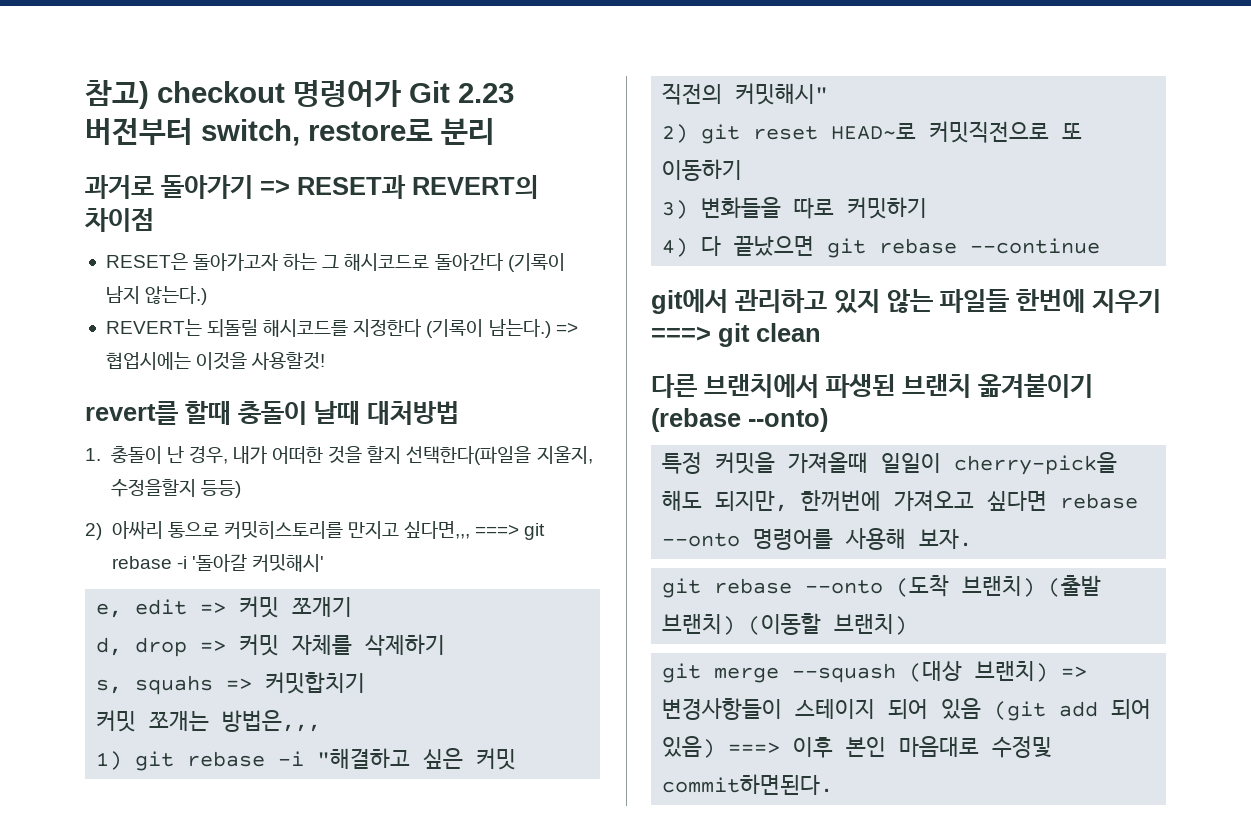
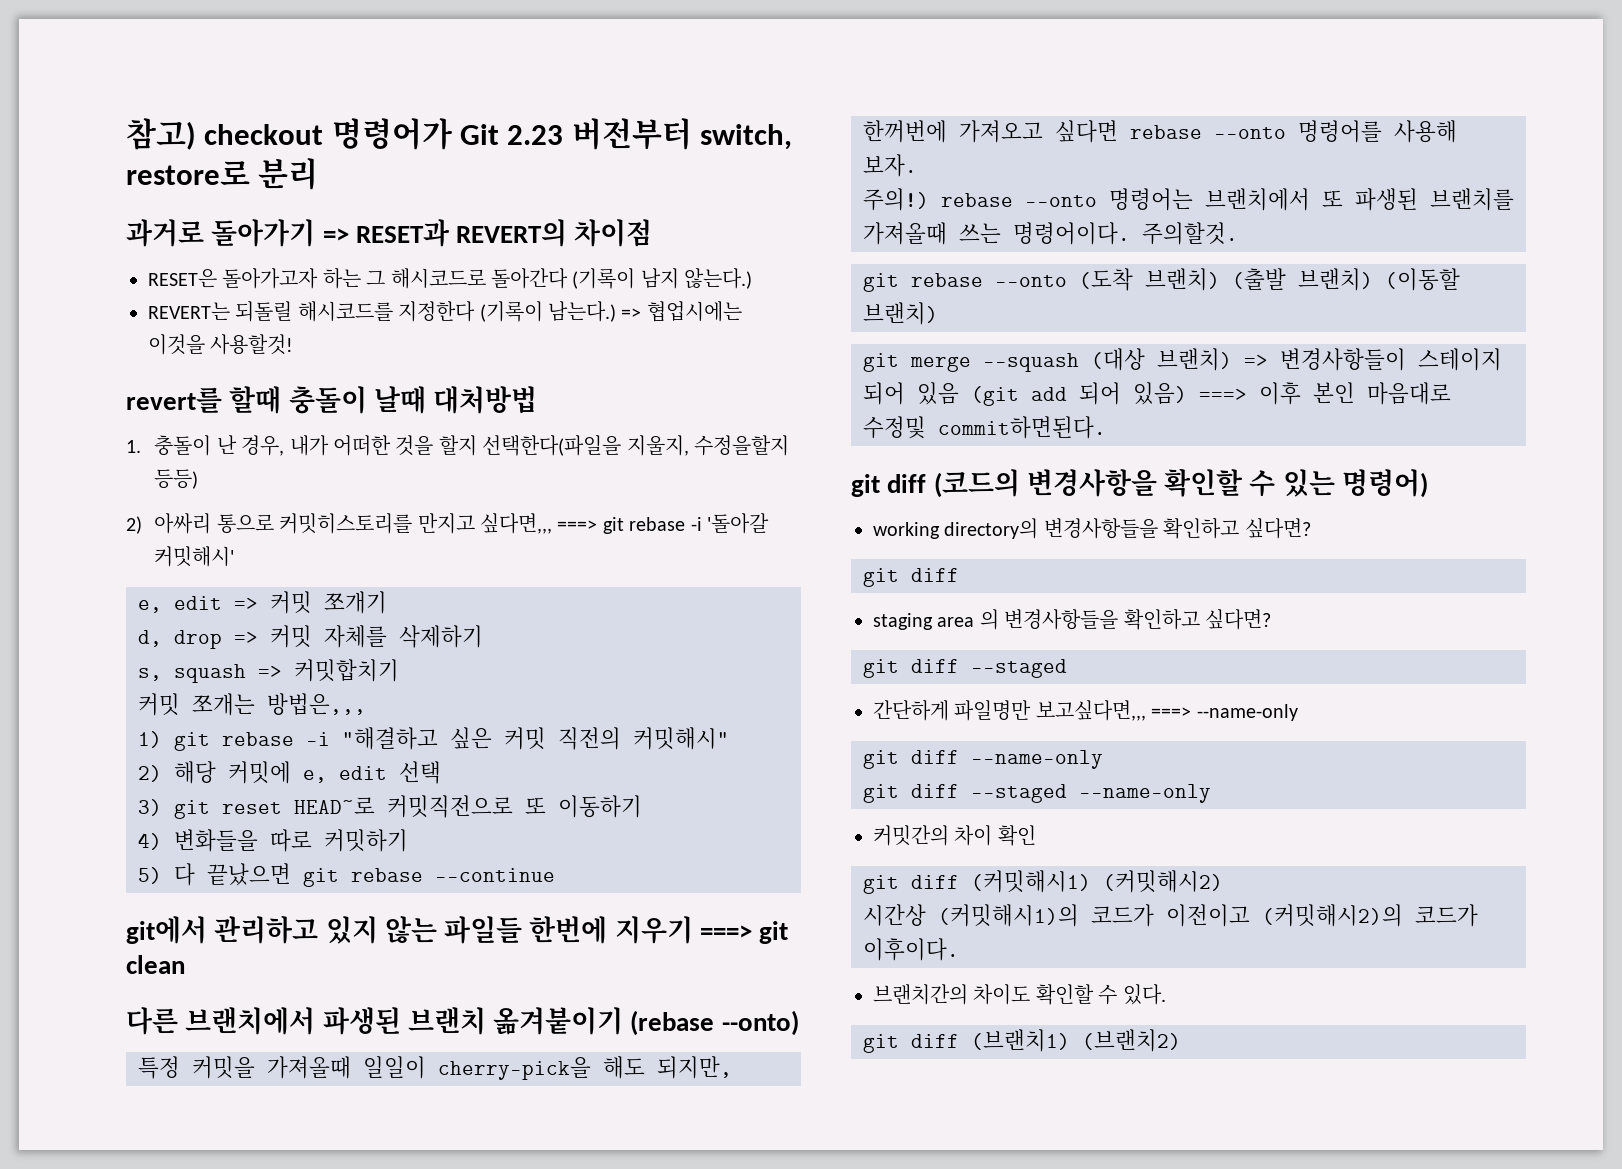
[135,675,214,695] squahs -> [174,664,246,683] squash
(689, 133) none -> [174,761,441,784] [138,799,162,816] 해당 커밋에 e, edit 선택 // 3)
[662,200,689,219] 3) -> [138,833,162,850] 4)
[662,238,689,257] 4) -> [138,867,162,884] 5)
(973, 539) none -> [863,188,1514,211] [863,222,1238,245] // 주의!) rebase --onto 명령어는 브랜치에서 또 파생된 브랜치를 가져올때 쓰는 명령어이다. 주의할것.
(834, 784) none -> [851,469,1429,498] [873,518,1311,539] [863,568,959,587] [873,609,1271,630] [863,659,1067,678] [873,700,1298,721] [863,750,1103,769] [863,784,1211,803] [873,825,1036,846] [863,870,1223,894] [863,904,1478,927] [863,938,959,961] [873,984,1166,1005] [863,1029,1181,1053] // git diff (코드의 변경사항을 확인할 수 있는 명령어) // working directory의 변경사항들을 확인하고 싶다면? // git diff // staging area 의 변경사항들을 확인하고 싶다면? // git diff --staged // 간단하게 파일명만 보고싶다면,,, ===> --name-only // git diff --name-only // git diff --staged --name-only // 커밋간의 차이 확인 // git diff (커밋해시1) (커밋해시2) // 시간상 (커밋해시1)의 코드가 이전이고 (커밋해시2)의 코드가 이후이다. // 브랜치간의 차이도 확인할 수 있다. // git diff (브랜치1) (브랜치2)

